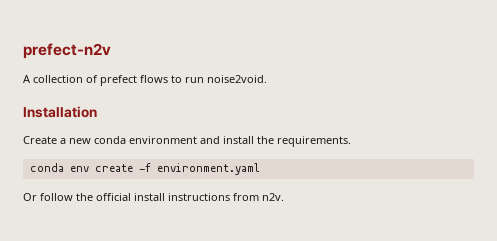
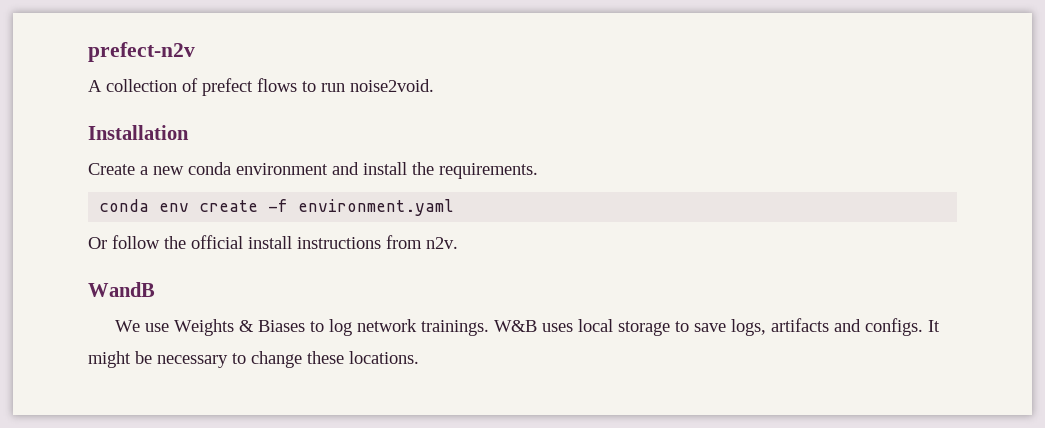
(284, 197) none -> [88,282,155,297] [115,318,941,336] [88,351,419,368] // WandB // We use Weights & Biases to log network trainings. W&B uses local storage to save logs, artifacts and configs. It might be necessary to change these locations.

